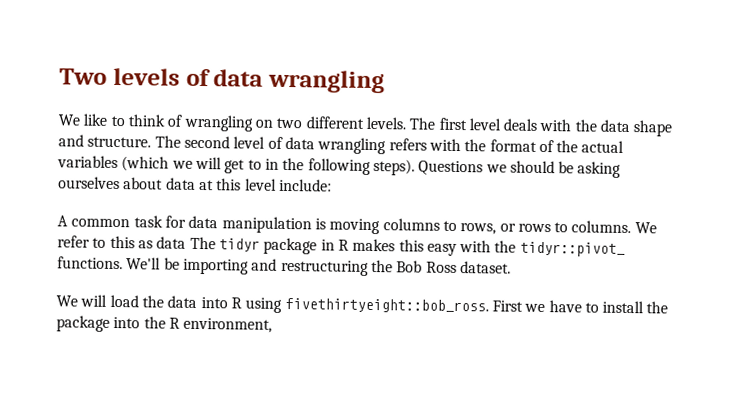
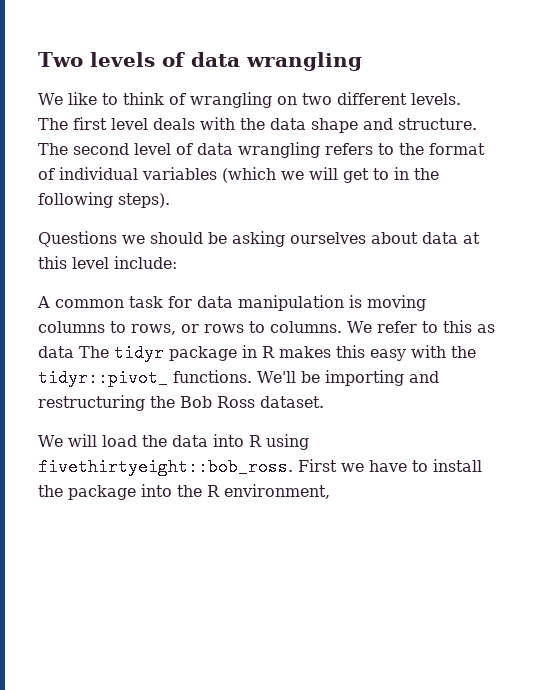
[428,138,461,152] with -> [378,143,394,155] to
[556,140,625,153] the actual -> [59,167,138,180] individual
(415, 167) none -> (170, 200) //

